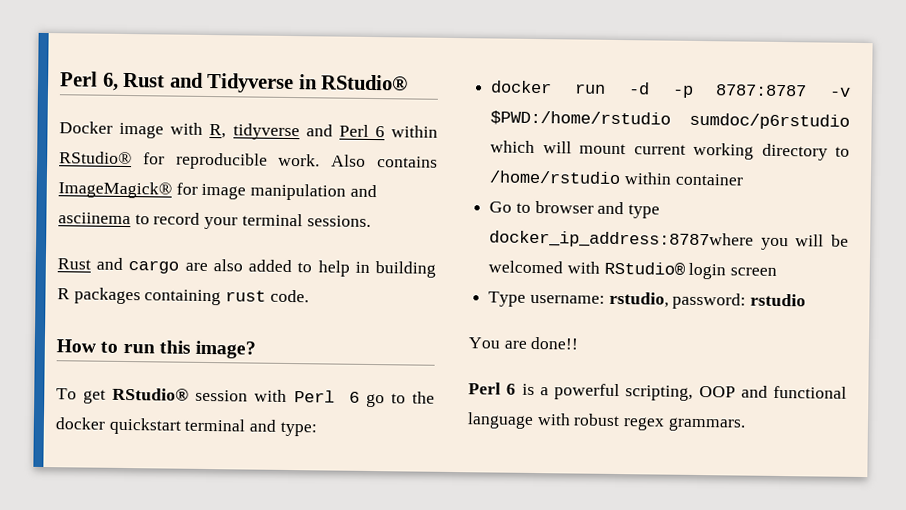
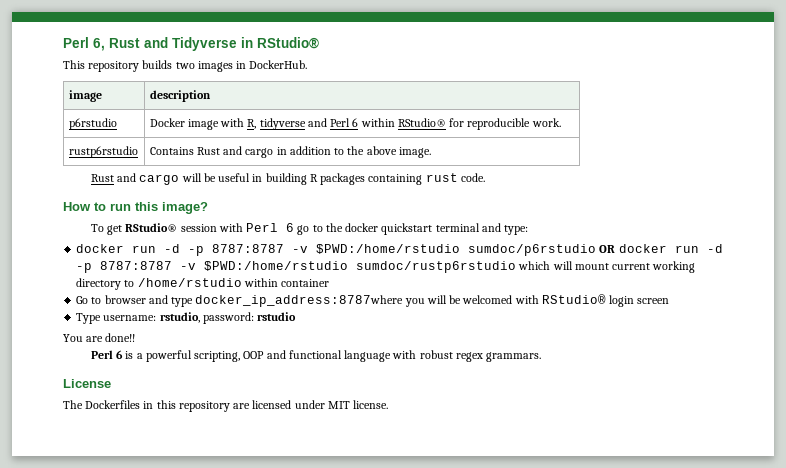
(409, 83) none -> [63,60,308,72] [68,90,102,102] [149,90,211,102] [68,118,117,130] This repository builds two images in DockerHub. // image | description // p6rstudio |
[331,154,438,168] [58,181,377,201] [58,212,371,230] [57,257,350,277] Also contains ImageMagick® for image manipulation and asciinema to record your terminal sessions. // Rust and cargo are also added to help -> [68,146,138,158] [149,146,431,158] [90,173,251,185] // rustp6rstudio | Contains Rust and cargo in addition to the above image. // Rust and cargo will be useful
(850, 121) none -> [599,244,723,253] [76,261,517,273] OR docker run -d -p 8787:8787 -v $PWD:/home/rstudio sumdoc/rustp6rstudio
(746, 424) none -> [63,379,111,388] [63,400,389,412] // License // The Dockerfiles in this repository are licensed under MIT license.

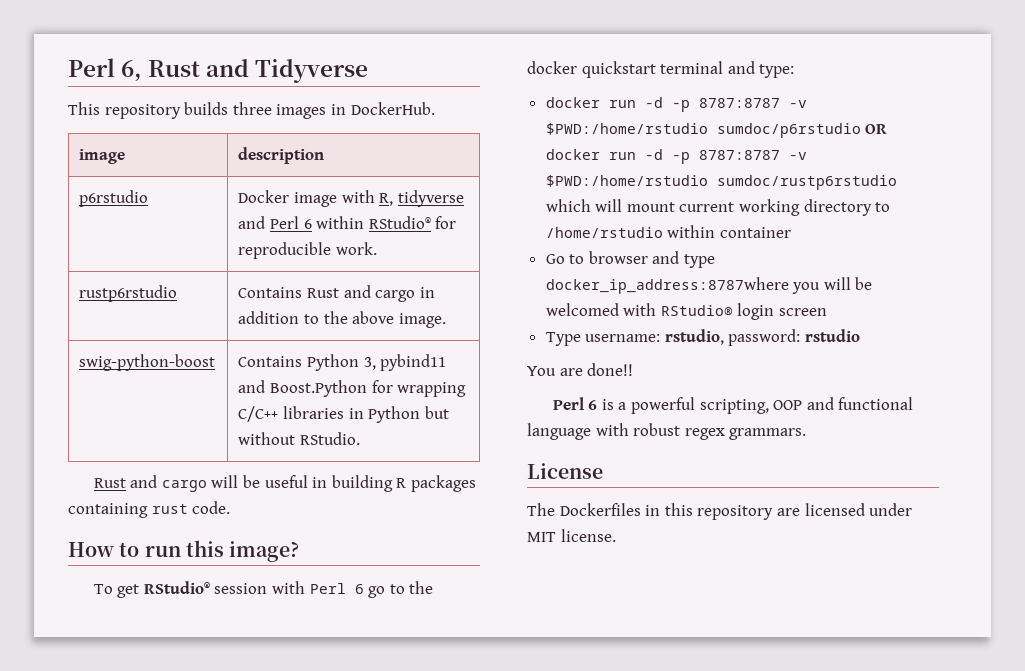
[241,37,319,49] in RStudio® -> (369, 71) none
[175,62,195,69] two -> [232,102,272,115] three
(431, 152) none -> [79,354,216,371] [238,354,447,371] [238,380,467,397] [238,406,449,423] [238,432,360,445] // swig-python-boost | Contains Python 3, pybind11 and Boost.Python for wrapping C/C++ libraries in Python but without RStudio.

